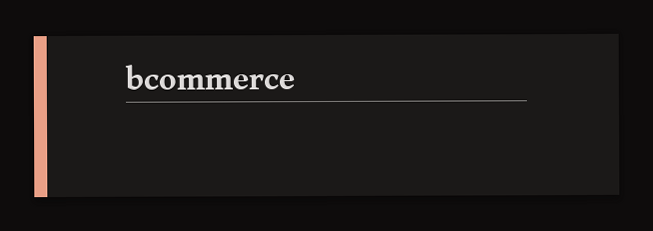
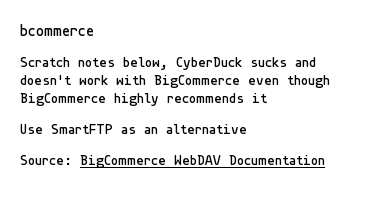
(295, 77) none -> [20,57,316,70] [20,75,330,88] [20,93,268,106] [20,124,247,134] [20,155,325,168] // Scratch notes below, CyberDuck sucks and doesn't work with BigCommerce even though BigCommerce highly recommends it // Use SmartFTP as an alternative // Source: BigCommerce WebDAV Documentation

